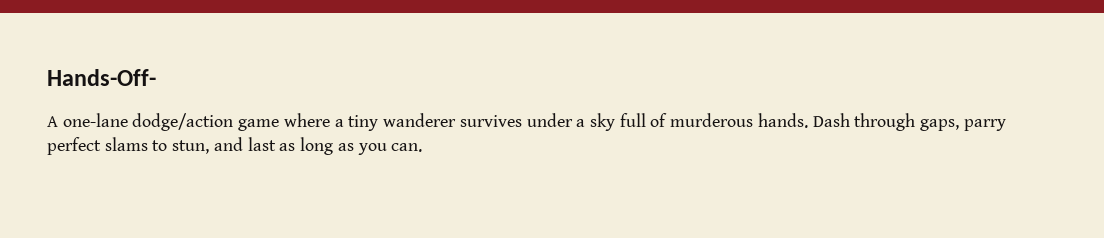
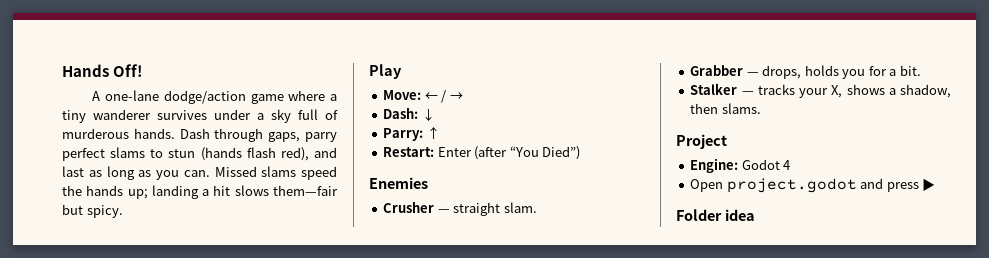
[47,69,156,86] Hands-Off- -> [62,64,144,77] Hands Off!
[172,140,210,154] stun, -> [168,147,309,161] stun (hands flash red),
(423, 147) none -> [214,166,337,180] [62,185,338,199] [62,204,123,218] [369,64,402,79] [383,90,463,103] [383,108,435,121] [383,127,440,141] [383,146,581,160] [369,177,428,189] [383,202,537,216] [690,65,921,79] [690,83,951,98] [690,103,761,114] [676,134,727,149] [690,158,791,173] [690,178,936,193] [676,209,755,221] Missed slams speed the hands up; landing a hit slows them—fair but spicy. // Play // Move: ← / → // Dash: ↓ // Parry: ↑ // Restart: Enter (after “You Died”) // Enemies // Crusher — straight slam. // Grabber — drops, holds you for a bit. // Stalker — tracks your X, shows a shadow, then slams. // Project // Engine: Godot 4 // Open project.godot and press ▶ // Folder idea

